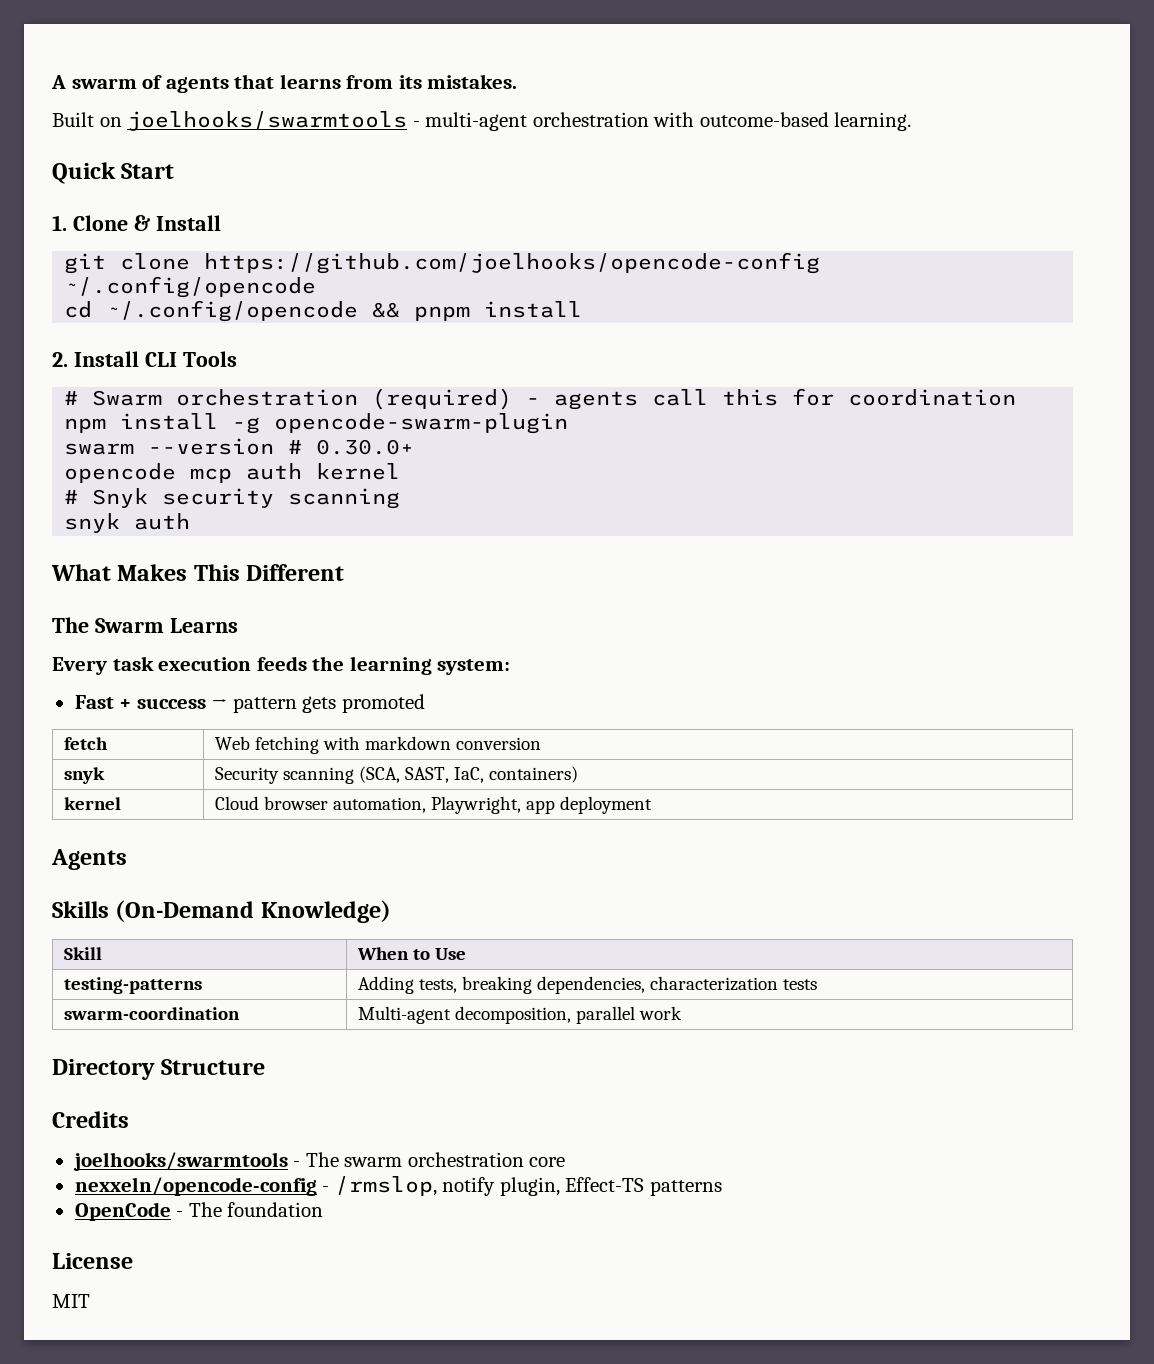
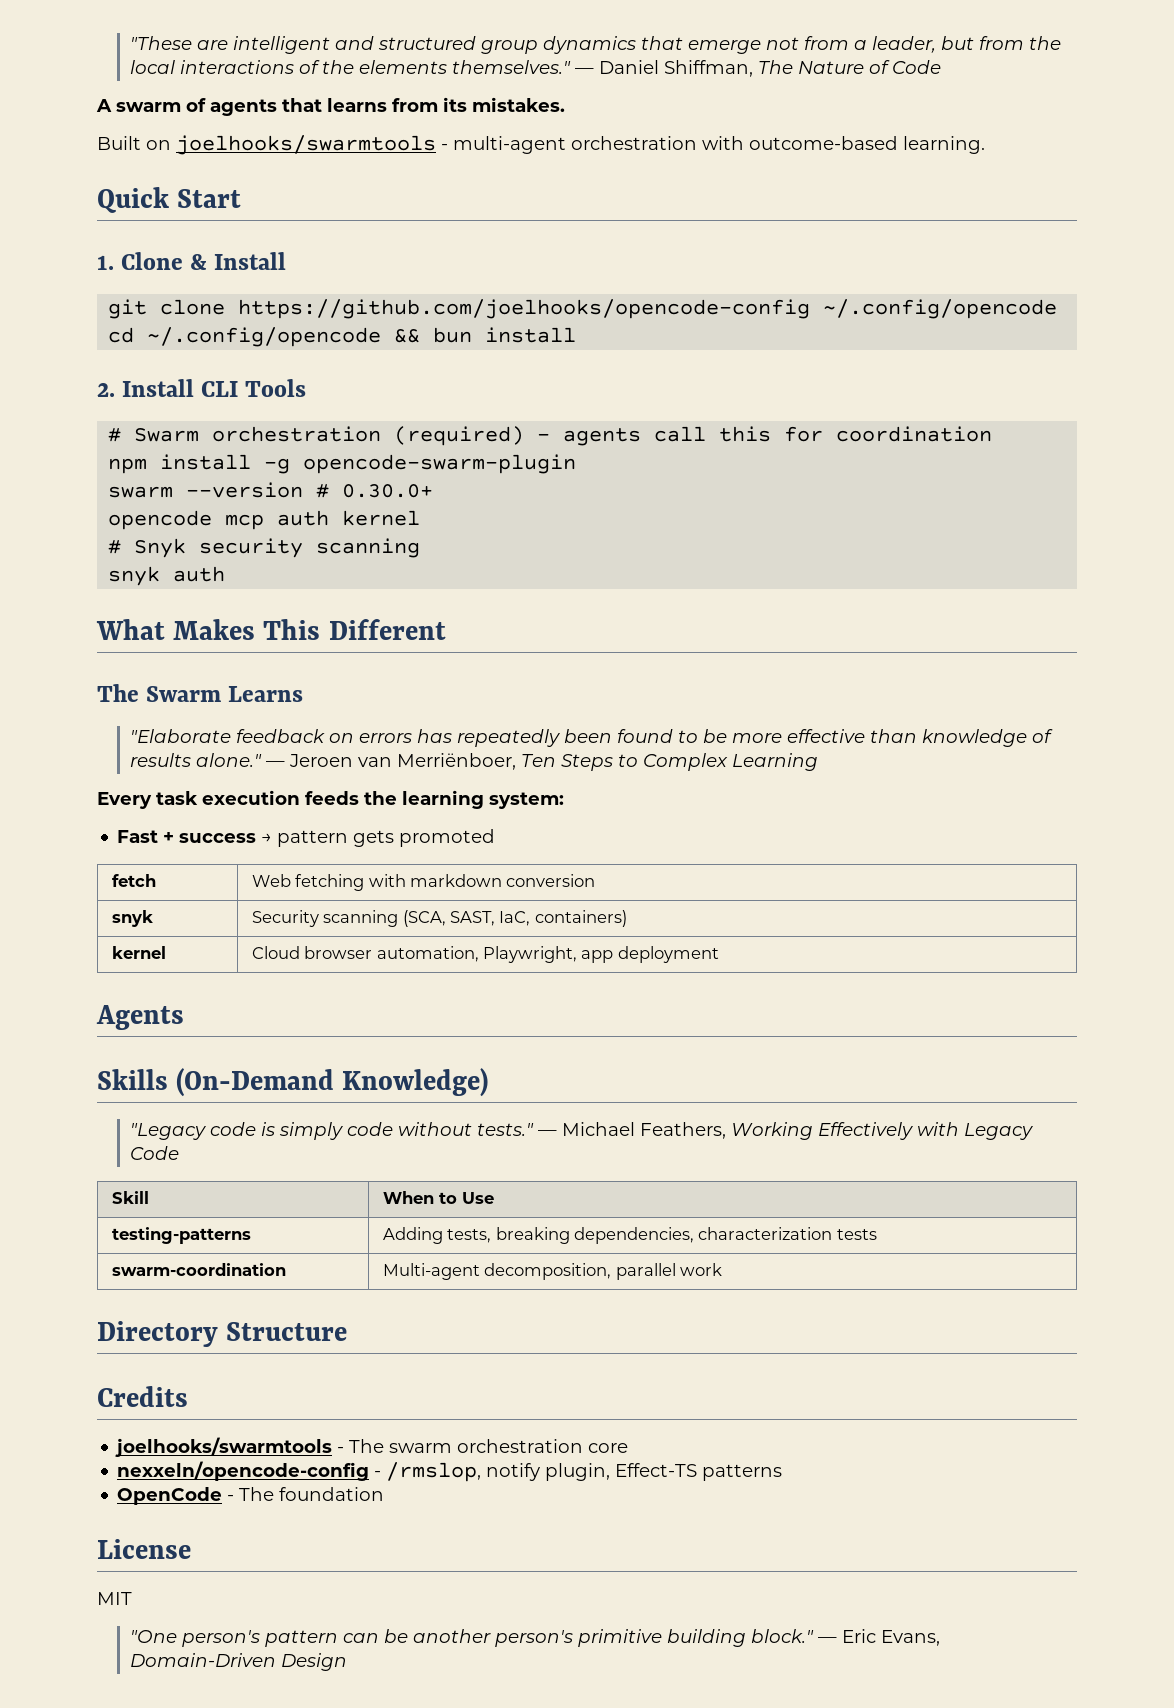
(51, 82) none -> [129,36,1061,54] [129,60,941,77] "These are intelligent and structured group dynamics that emerge not from a leader, but from the local interactions of the elements themselves." — Daniel Shiffman, The Nature of Code //
[414,306,471,321] pnpm -> [433,327,473,343] bun
(238, 625) none -> [129,729,1053,747] [129,753,818,771] // "Elaborate feedback on errors has repeatedly been found to be more effective than knowledge of results alone." — Jeroen van Merriënboer, Ten Steps to Complex Learning
(391, 911) none -> [129,1122,1033,1140] [129,1146,179,1160] // "Legacy code is simply code without tests." — Michael Feathers, Working Effectively with Legacy Code
(90, 1301) none -> [129,1629,940,1647] [129,1653,347,1671] // "One person's pattern can be another person's primitive building block." — Eric Evans, Domain-Driven Design

